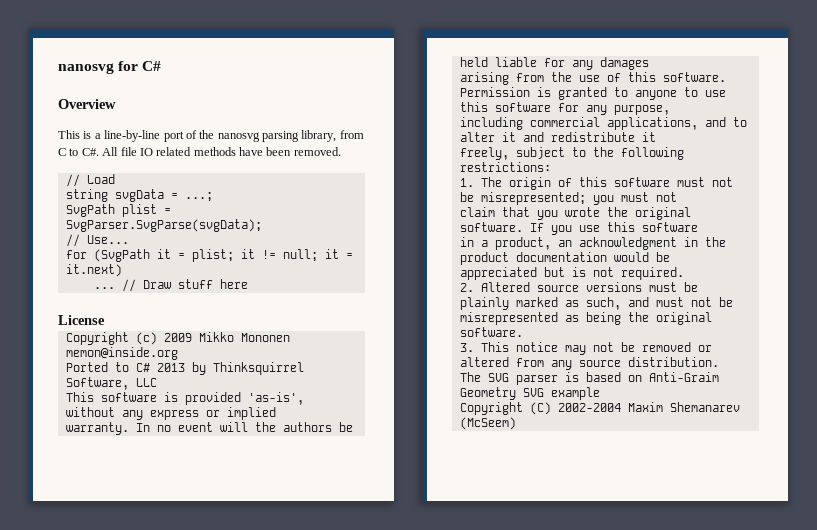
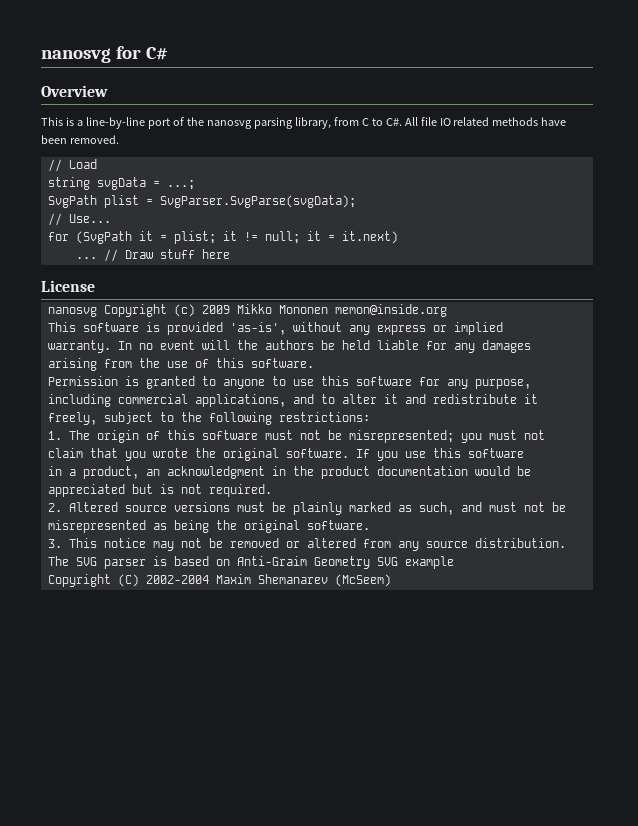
(105, 320) none -> [47,307,97,317] nanosvg
[65,362,304,375] [65,377,157,390] // Ported to C# 2013 by Thinksquirrel Software, LLC -> (447, 310) none

